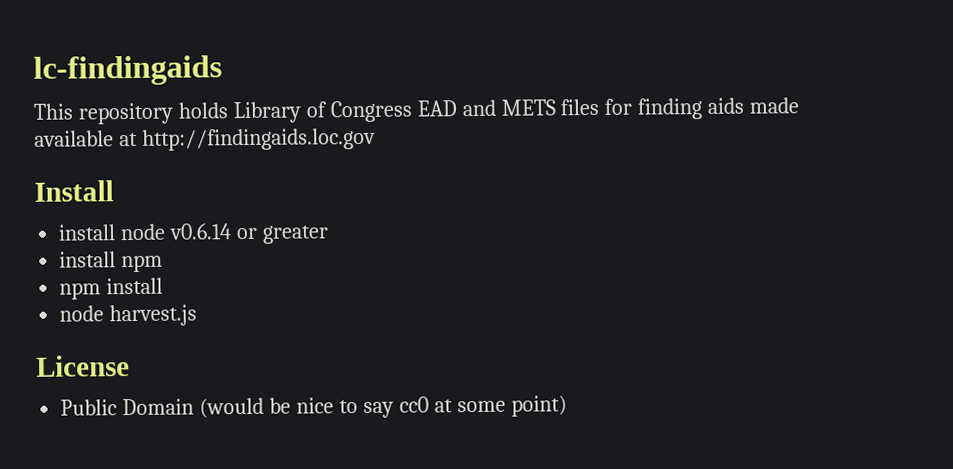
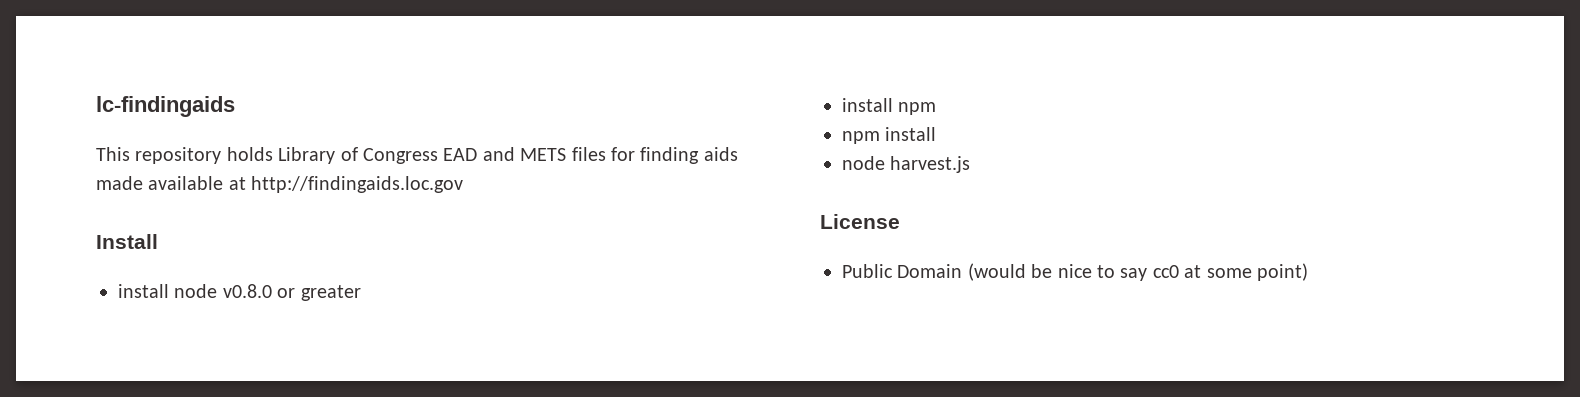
[169,223,233,240] v0.6.14 -> [222,284,272,298] v0.8.0

